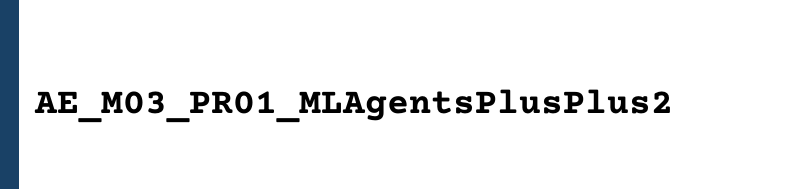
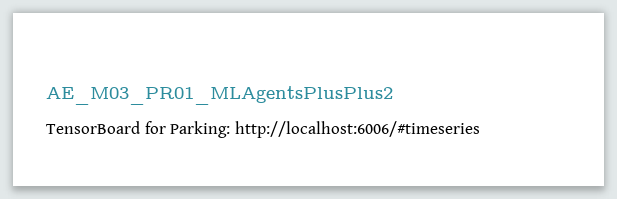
(673, 106) none -> [46,121,480,138] // TensorBoard for Parking: http://localhost:6006/#timeseries

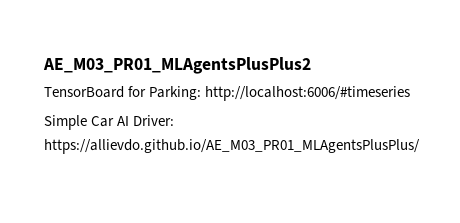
(480, 129) none -> [44,115,175,130] [44,139,420,154] // Simple Car AI Driver: https://allievdo.github.io/AE_M03_PR01_MLAgentsPlusPlus/

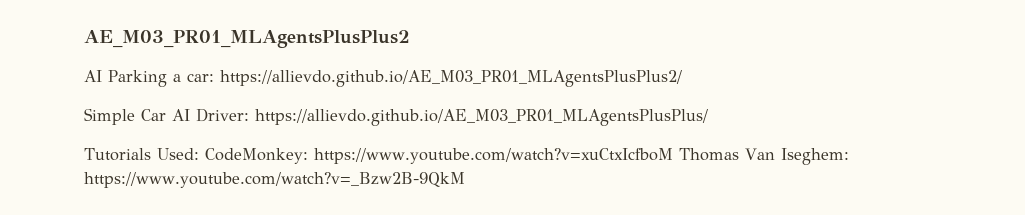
[44,86,411,101] TensorBoard for Parking: http://localhost:6006/#timeseries -> [84,70,682,87] AI Parking a car: https://allievdo.github.io/AE_M03_PR01_MLAgentsPlusPlus2/
(420, 146) none -> [84,148,849,165] [84,172,465,188] // Tutorials Used: CodeMonkey: https://www.youtube.com/watch?v=xuCtxIcfboM Thomas Van Iseghem: https://www.youtube.com/watch?v=_Bzw2B-9QkM

